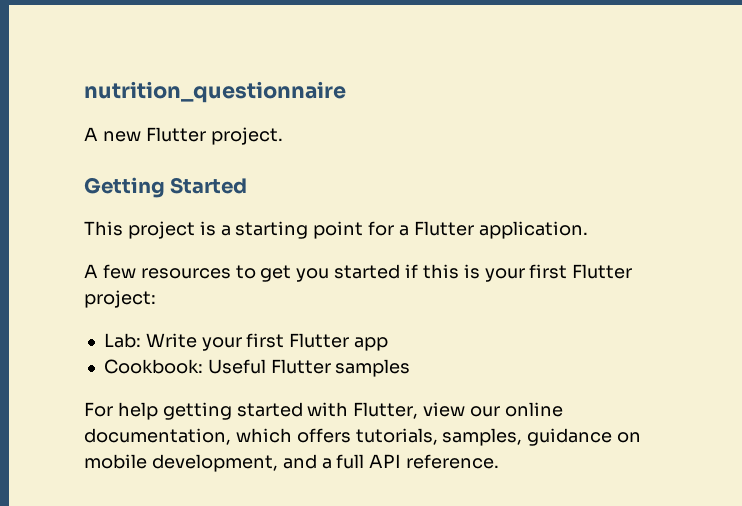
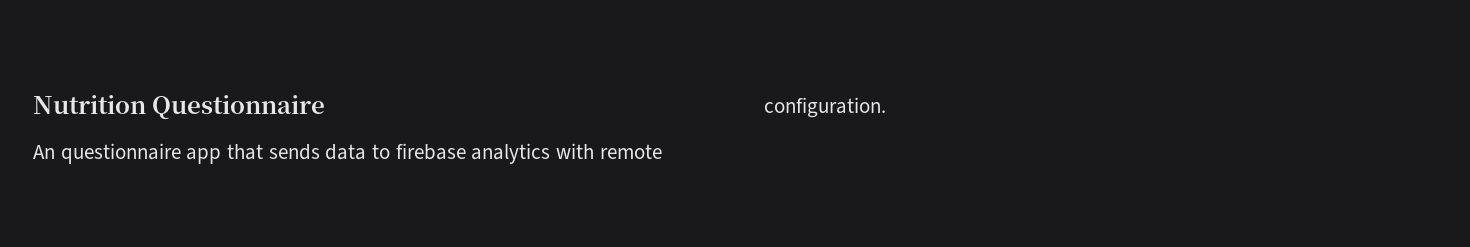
[84,81,346,103] [84,127,283,145] [84,177,248,198] [84,221,588,239] [84,264,633,282] [84,290,156,308] [103,333,389,351] [103,359,411,377] [84,402,563,420] [84,428,642,446] [84,454,500,472] nutrition_questionnaire // A new Flutter project. // Getting Started // This project is a starting point for a Flutter application. // A few resources to get you started if this is your first Flutter project: // Lab: Write your first Flutter app // Cookbook: Useful Flutter samples // For help getting started with Flutter, view our online documentation, which offers tutorials, samples, guidance on mobile development, and a full API reference. -> [33,95,326,120] [33,143,662,164] [764,97,886,118] Nutrition Questionnaire // An questionnaire app that sends data to firebase analytics with remote configuration.

